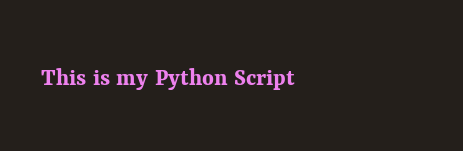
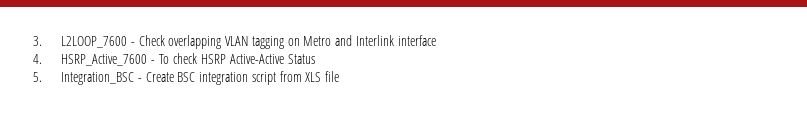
[41,68,296,90] This is my Python Script -> [33,35,436,49] [33,53,315,66] [33,71,340,85] 3. L2LOOP_7600 - Check overlapping VLAN tagging on Metro and Interlink interface // 4. HSRP_Active_7600 - To check HSRP Active-Active Status // 5. Integration_BSC - Create BSC integration script from XLS file

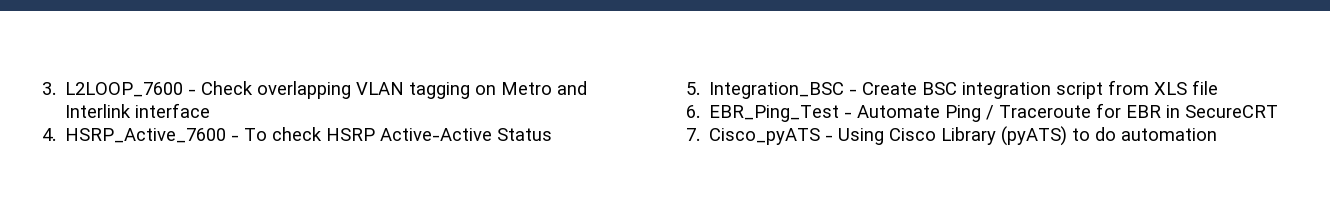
(340, 76) none -> [686,103,1279,122] [686,126,1218,146] // 6. EBR_Ping_Test - Automate Ping / Traceroute for EBR in SecureCRT // 7. Cisco_pyATS - Using Cisco Library (pyATS) to do automation

